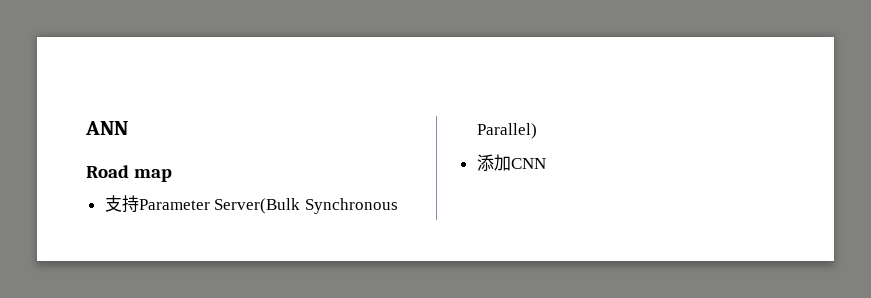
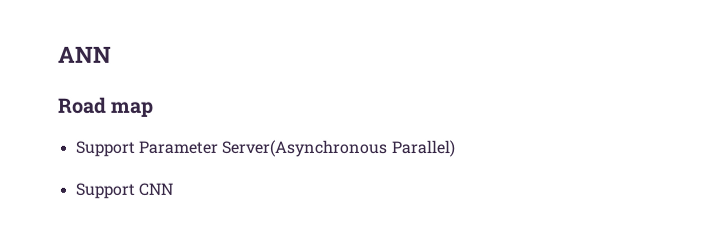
[104,195,398,214] 支持Parameter Server(Bulk Synchronous -> [74,139,388,158] Support Parameter Server(Asynchronous
[476,154,511,171] 添加 -> [74,182,135,199] Support

